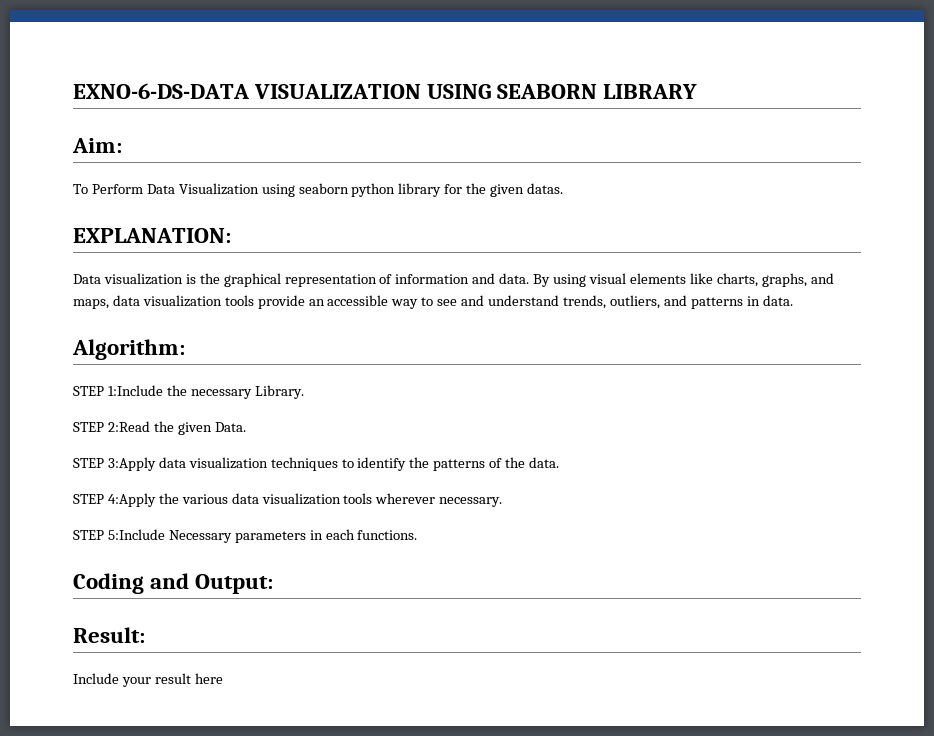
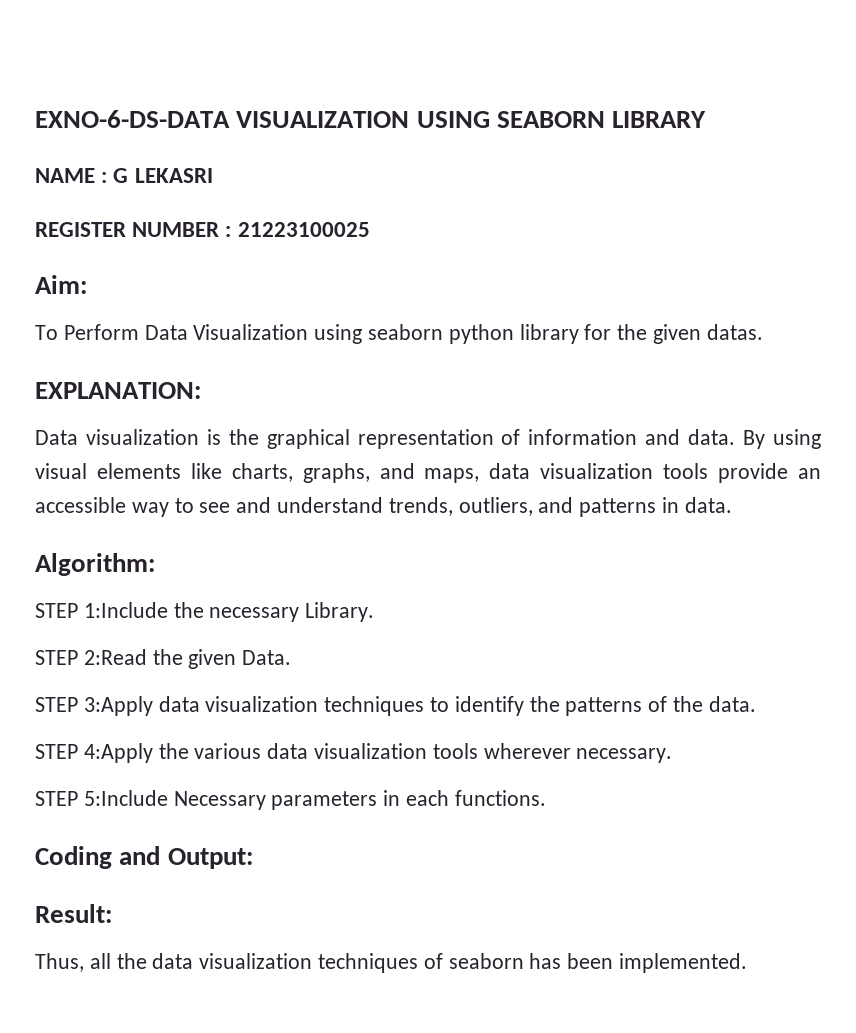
(698, 91) none -> [35,168,213,183] [35,222,370,237] // NAME : G LEKASRI // REGISTER NUMBER : 21223100025
[73,673,223,687] Include your result here -> [35,953,748,973] Thus, all the data visualization techniques of seaborn has been implemented.

